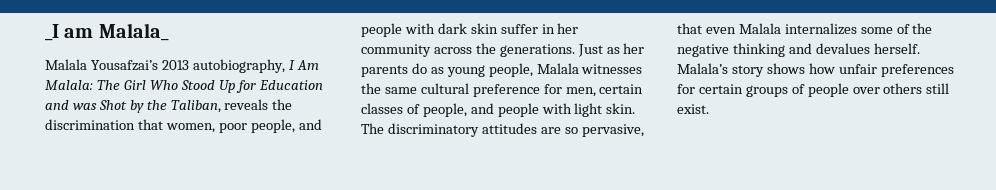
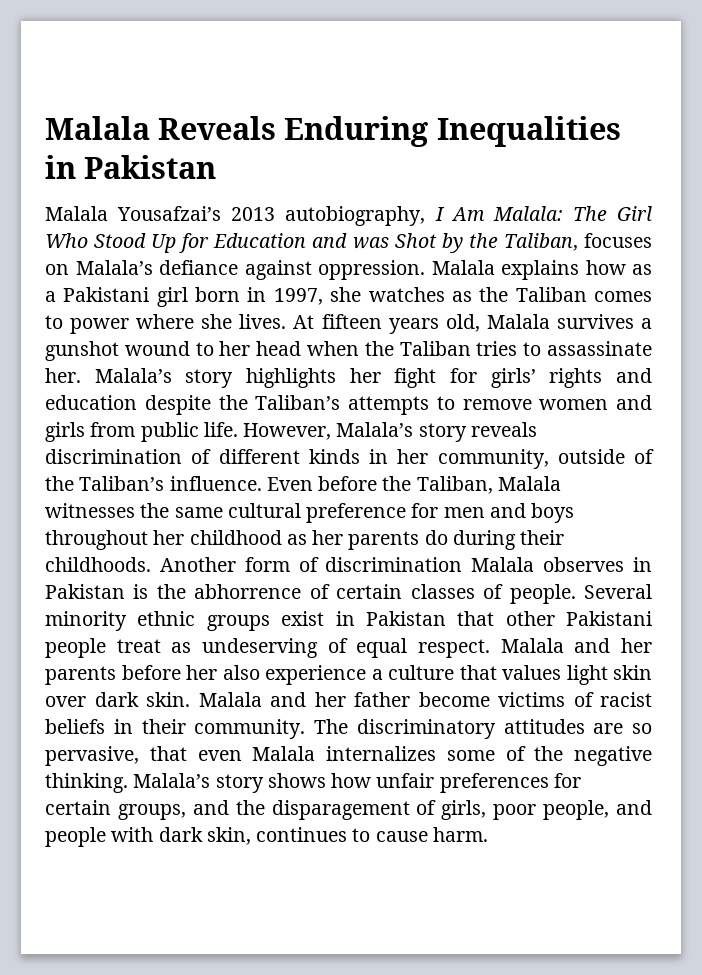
[45,23,169,41] _I am Malala_ -> [45,116,621,147] [45,155,217,179] Malala Reveals Enduring Inequalities in Pakistan
[224,99,293,110] [45,119,322,133] [361,23,579,37] [361,43,645,57] [361,63,533,77] reveals the discrimination that women, poor people, and people with dark skin suffer in her community across the generations. Just as her parents do as young people, -> [584,233,653,248] [45,260,652,280] [45,287,653,307] [45,314,653,334] [45,341,653,361] [45,368,653,388] [45,395,652,415] [45,422,537,442] [45,449,654,469] [45,476,493,494] focuses on Malala’s defiance against oppression. Malala explains how as a Pakistani girl born in 1997, she watches as the Taliban comes to power where she lives. At fifteen years old, Malala survives a gunshot wound to her head when the Taliban tries to assassinate her. Malala’s story highlights her fight for girls’ rights and education despite the Taliban’s attempts to remove women and girls from public life. However, Malala’s story reveals discrimination of different kinds in her community, outside of the Taliban’s influence. Even before the Taliban,
[565,84,644,97] [361,103,636,117] men, certain classes of people, and people with light skin. -> [443,503,575,523] [45,530,565,550] [45,557,652,572] [45,584,653,604] [45,611,652,631] [45,638,652,658] [45,665,652,685] [45,692,652,707] [45,719,306,739] men and boys throughout her childhood as her parents do during their childhoods. Another form of discrimination Malala observes in Pakistan is the abhorrence of certain classes of people. Several minority ethnic groups exist in Pakistan that other Pakistani people treat as undeserving of equal respect. Malala and her parents before her also experience a culture that values light skin over dark skin. Malala and her father become victims of racist beliefs in their community.
[732,43,920,57] thinking and devalues herself. -> [45,773,128,793] thinking.
[745,83,950,97] [677,104,709,114] groups of people over others still exist. -> [117,800,653,820] [45,827,488,847] groups, and the disparagement of girls, poor people, and people with dark skin, continues to cause harm.

